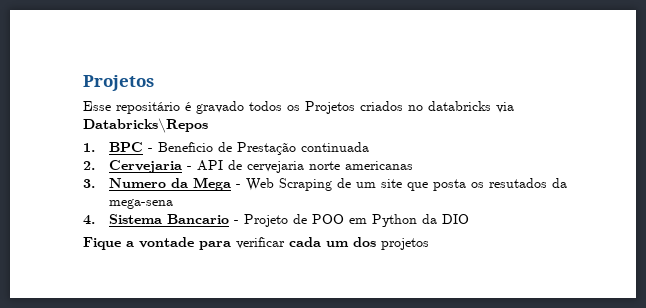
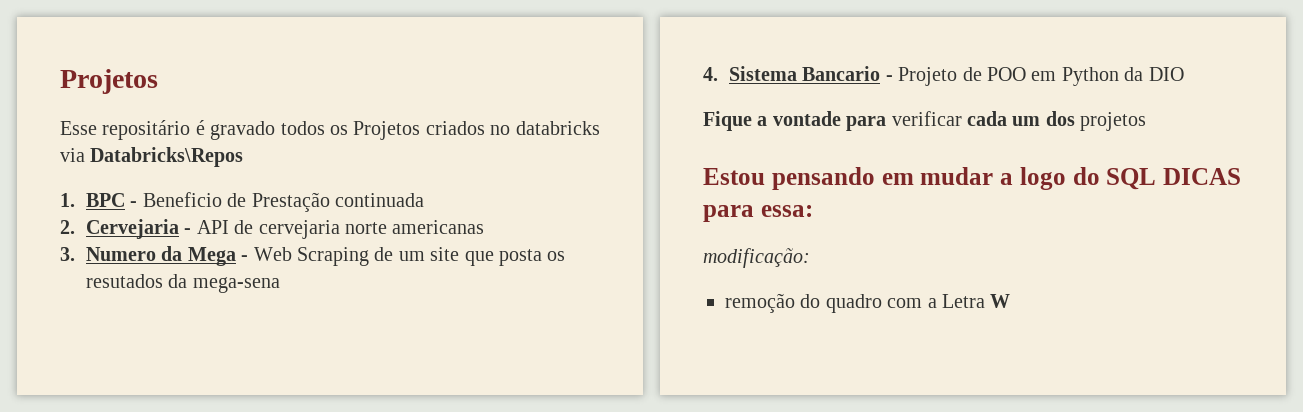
(429, 244) none -> [703,167,1241,190] [703,205,813,222] [703,248,810,268] [725,293,1011,313] // Estou pensando em mudar a logo do SQL DICAS para essa: // modificação: // remoção do quadro com a Letra W

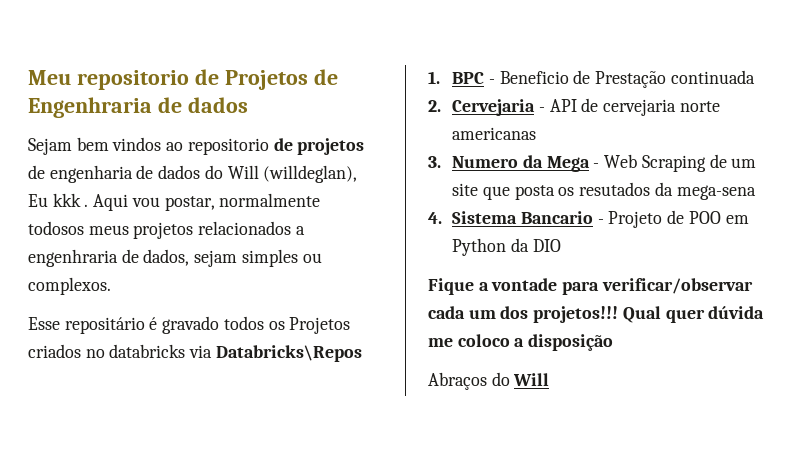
[60,69,158,94] Projetos -> [28,69,338,90] [28,97,248,118] [28,137,365,155] [28,165,358,183] [28,193,321,211] [28,221,305,239] [28,249,322,267] [28,277,111,295] Meu repositorio de Projetos de Engenhraria de dados // Sejam bem vindos ao repositorio de projetos de engenharia de dados do Will (willdeglan), Eu kkk . Aqui vou postar, normalmente todosos meus projetos relacionados a engenhraria de dados, sejam simples ou complexos.
[891,111,962,126] verificar -> [601,278,753,294] verificar/observar
[1080,112,1147,131] [703,167,1241,190] [703,205,813,222] [703,248,810,268] [725,293,1011,313] projetos // Estou pensando em mudar a logo do SQL DICAS para essa: // modificação: // remoção do quadro com a Letra W -> [533,306,765,323] [428,334,614,351] [428,372,550,390] projetos!!! Qual quer dúvida me coloco a disposição // Abraços do Will

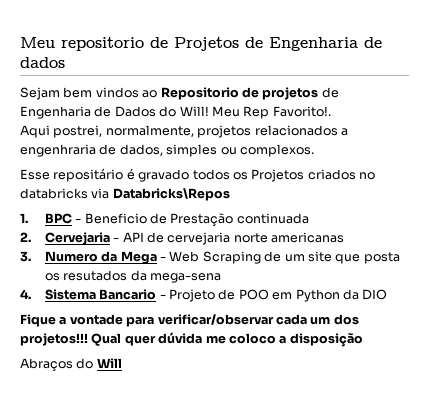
[28,97,152,118] Engenhraria -> [269,37,358,51] Engenharia
[187,138,269,155] repositorio -> [160,87,239,100] Repositorio
[49,165,358,183] [28,193,321,211] [28,221,129,235] engenharia de dados do Will (willdeglan), Eu kkk . Aqui vou postar, normalmente todosos meus -> [20,106,331,119] [20,125,194,138] Engenharia de Dados do Will! Meu Rep Favorito!. // Aqui postrei, normalmente,
[194,250,238,267] sejam -> (163, 150) none

